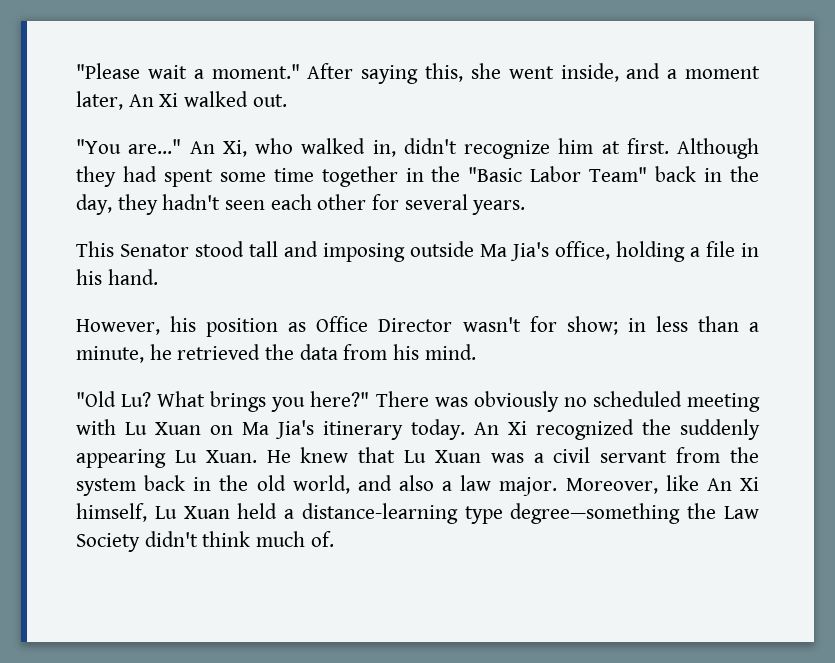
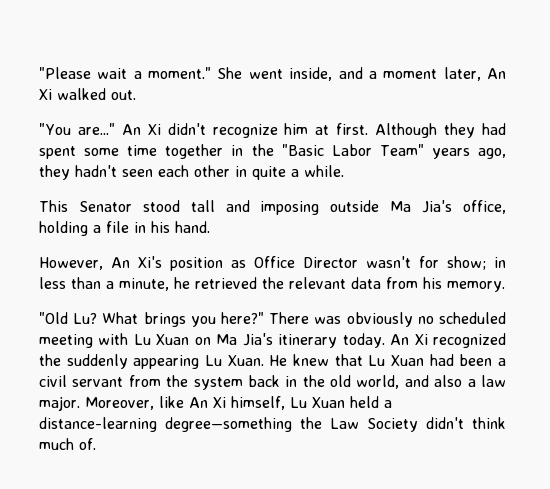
[307,63,501,84] After saying this, she -> [217,67,243,79] She
[222,138,396,157] Xi, who walked in, -> [147,124,161,135] Xi
[655,166,759,182] [76,194,112,215] back in the day, -> [431,148,506,159] years ago,
[372,194,526,215] for several years. -> [235,165,344,180] in quite a while.
[170,316,197,332] his -> [111,256,162,268] An Xi's
(295, 352) none -> [289,277,346,289] relevant
[424,344,476,360] mind. -> [447,281,505,292] memory.
[490,453,524,463] was -> [429,354,493,366] had been
[464,506,503,524] type -> (157, 424) none

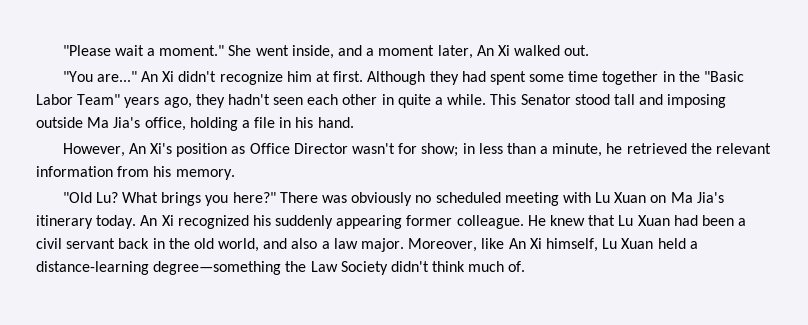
(344, 171) // -> (487, 99) none
[351,277,381,289] data -> [36,166,113,177] information
[39,354,61,366] the -> [252,215,271,226] his
[205,355,264,366] Lu Xuan. -> [406,215,524,229] former colleague.
[128,375,243,390] from the system -> (116, 243) none

